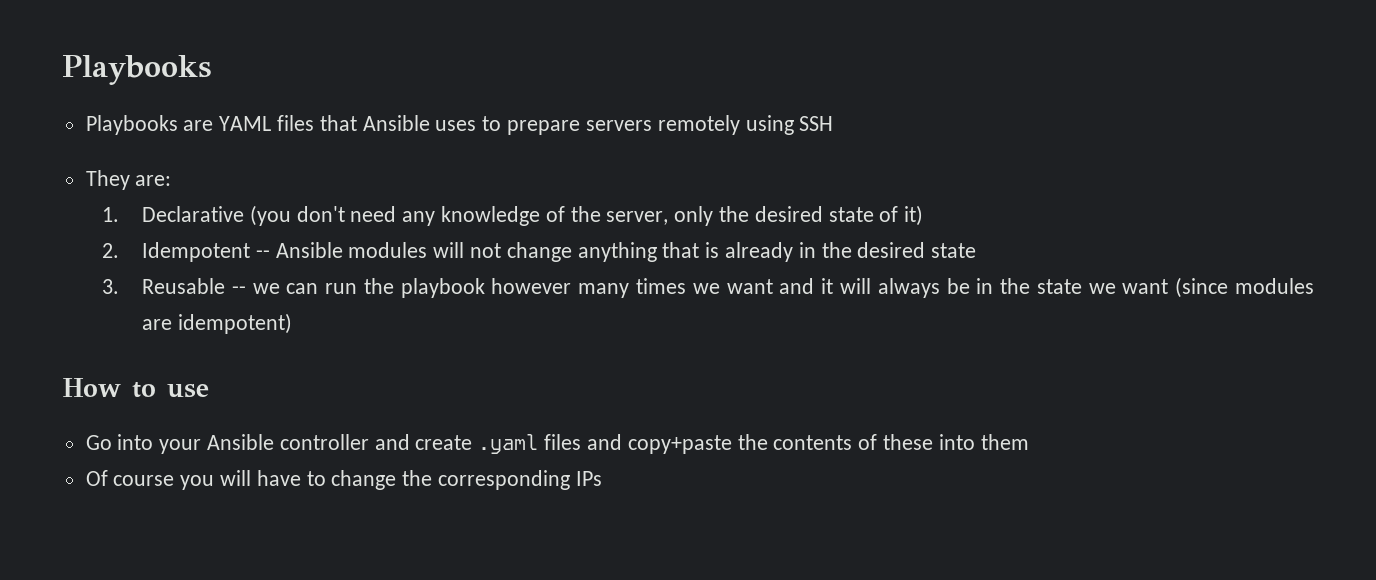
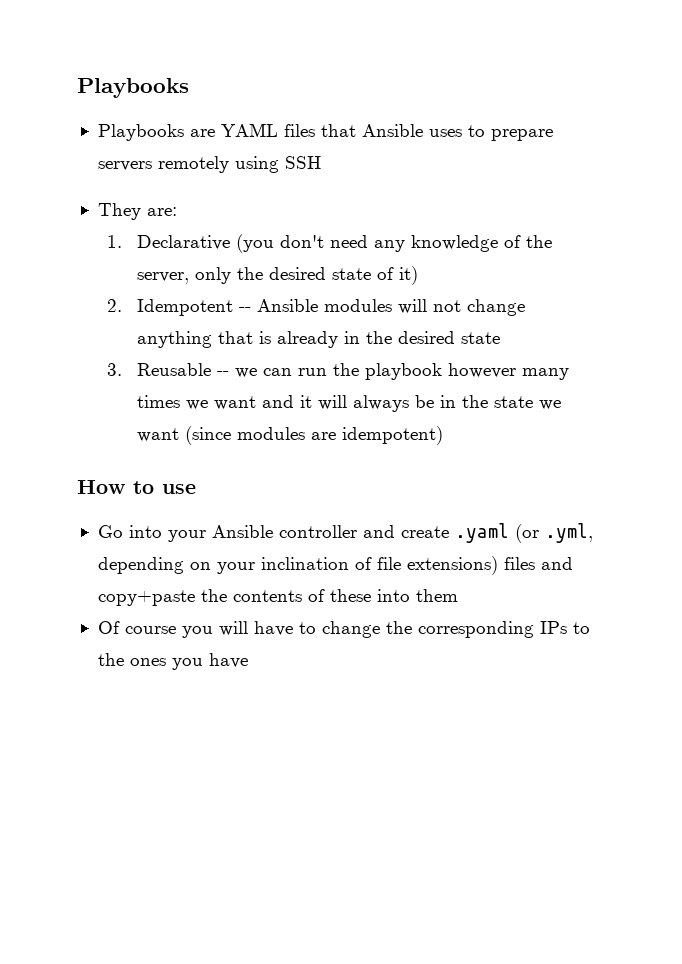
(539, 444) none -> [514,523,593,543] [97,556,498,575] (or .yml, depending on your inclination of file extensions)
(602, 478) none -> [572,622,590,634] [97,653,248,670] to the ones you have

